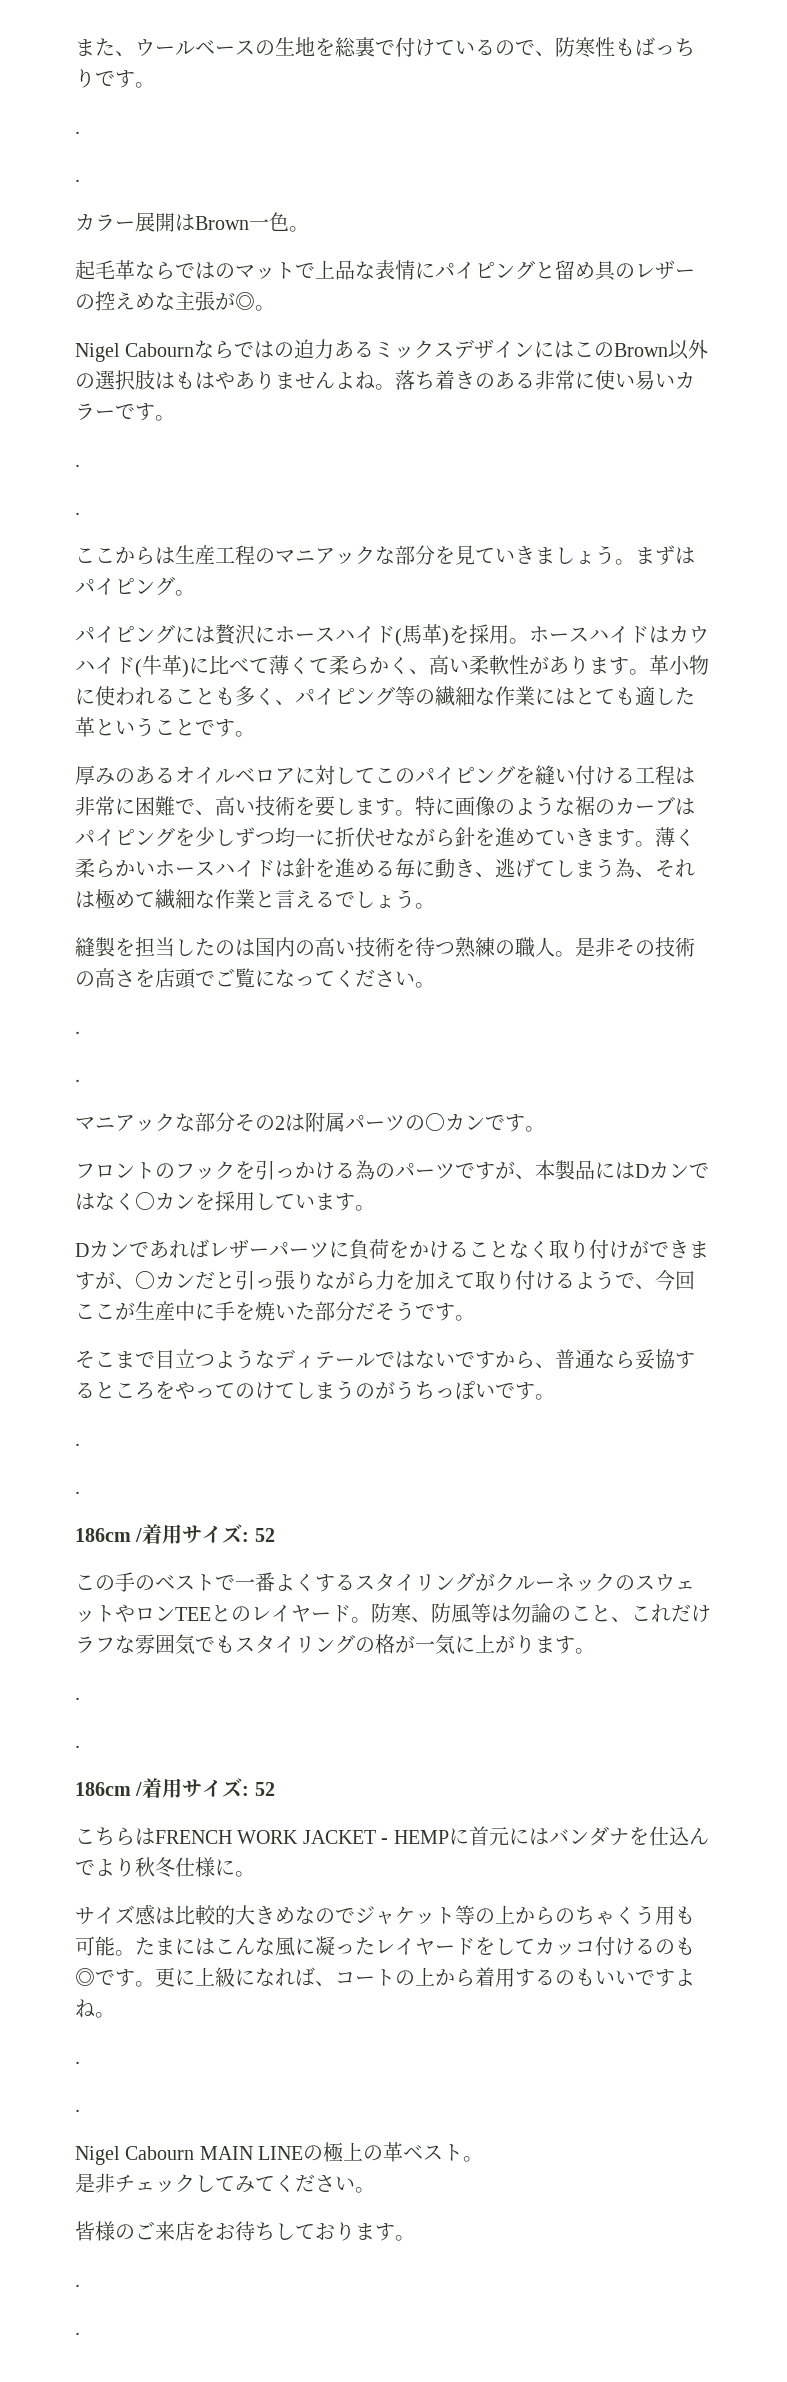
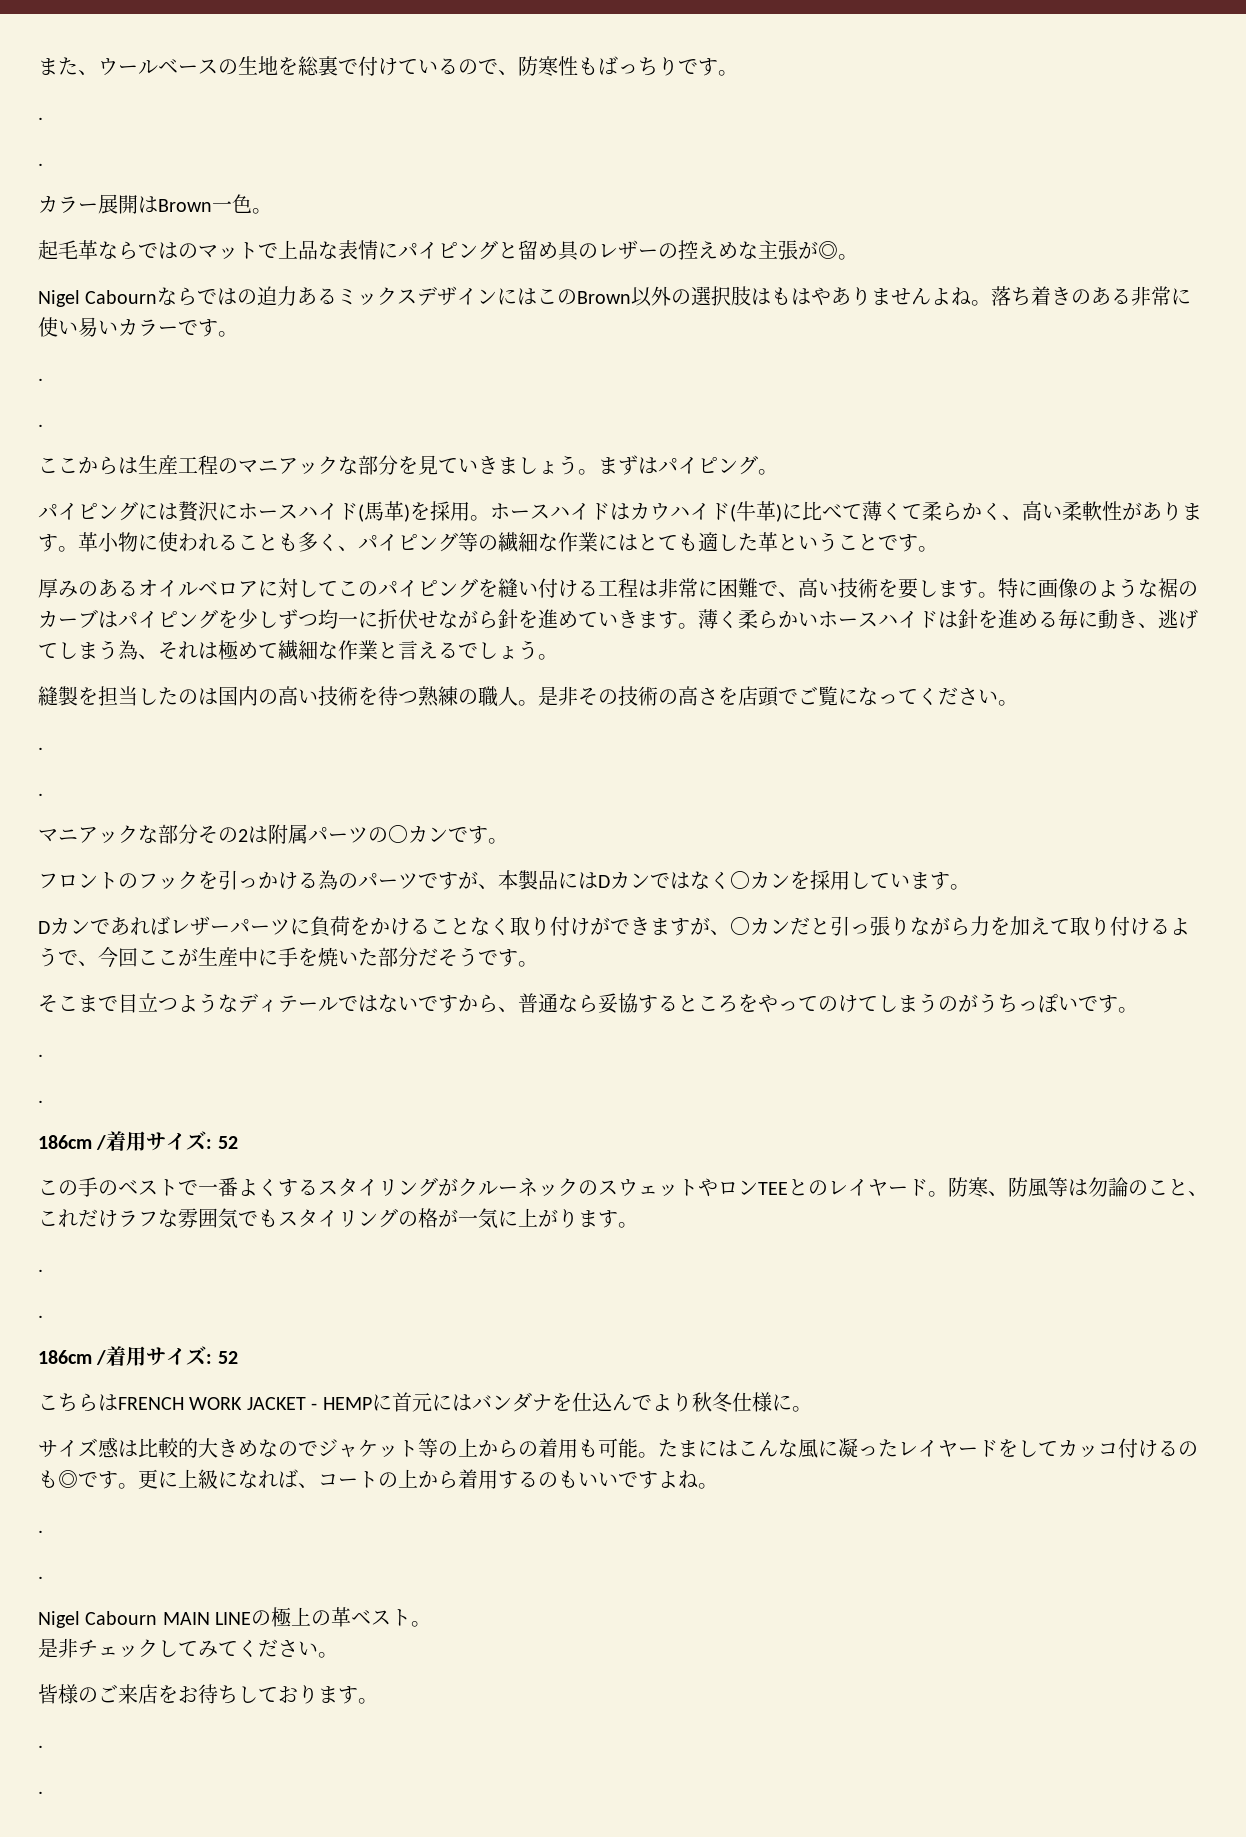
[575,1905,655,1925] ちゃくう -> [538,1438,558,1458] 着

